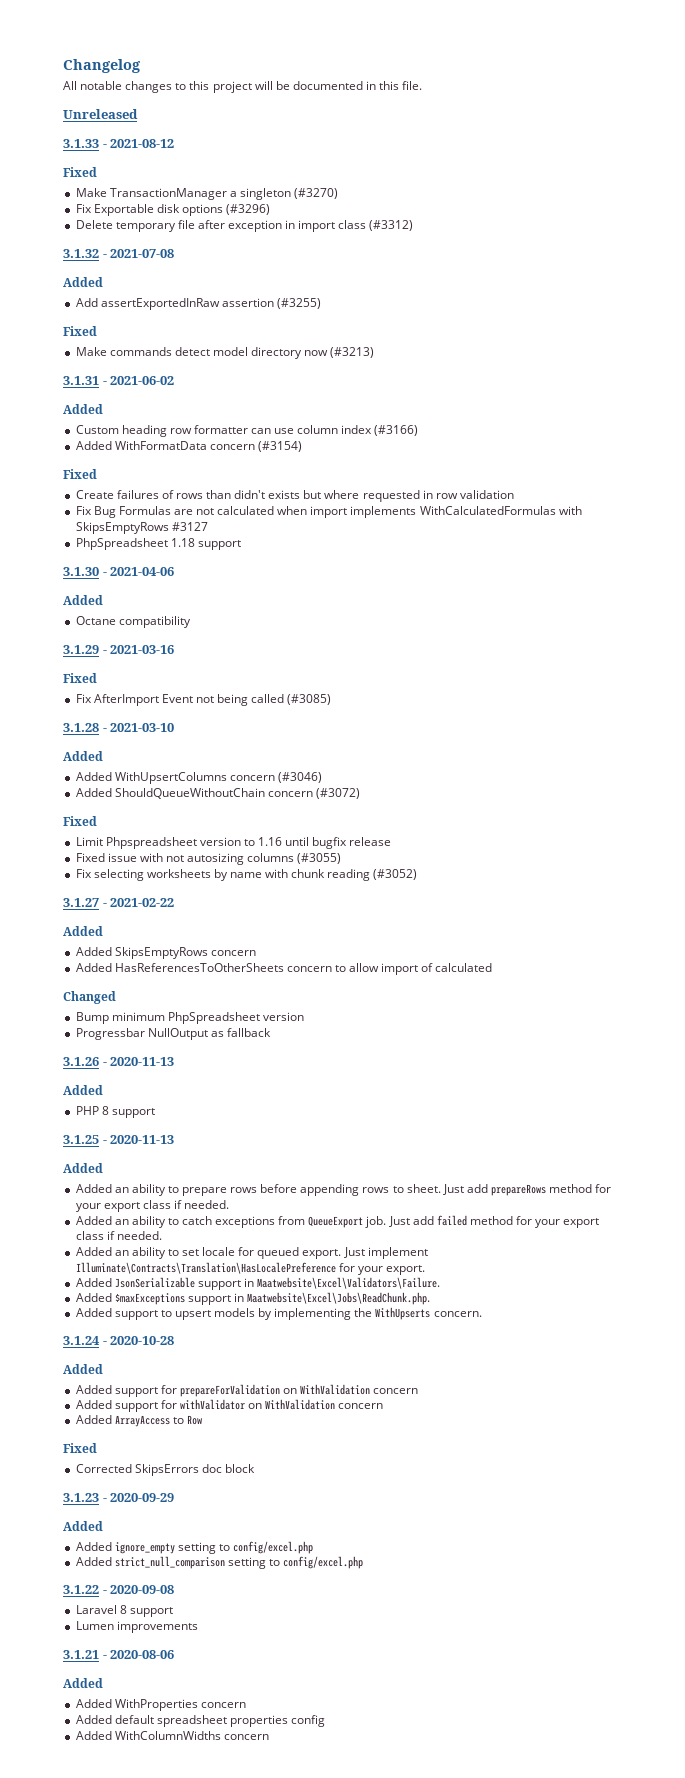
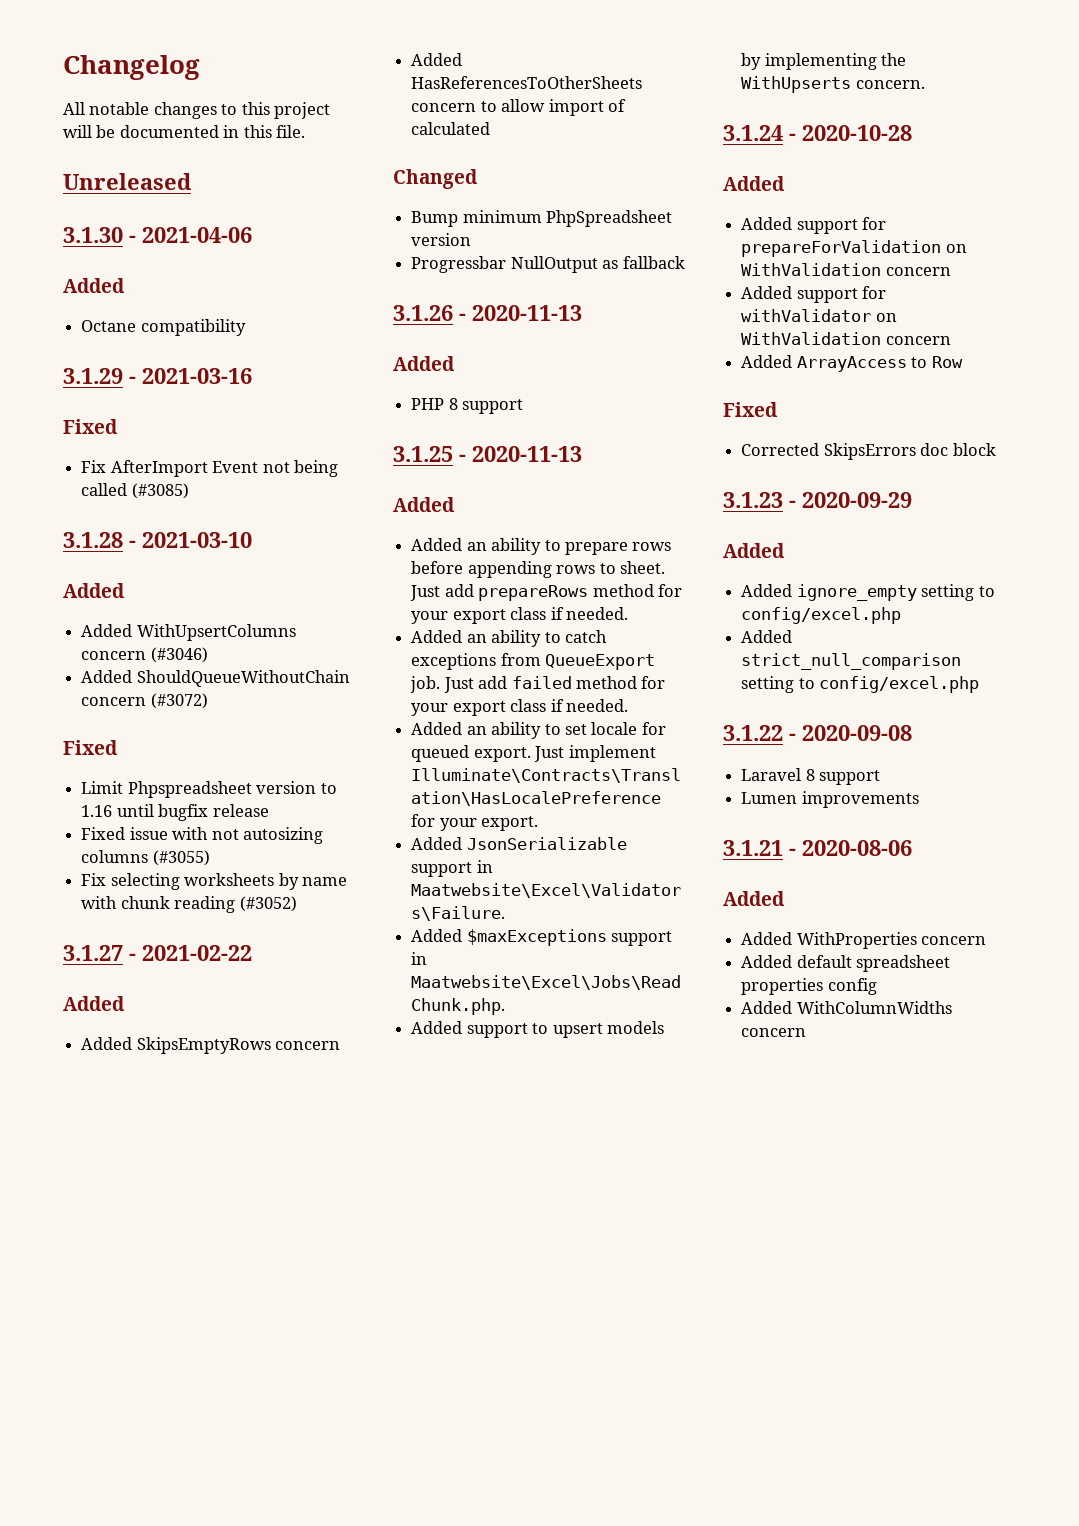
[63,139,175,148] [63,167,97,177] [75,188,339,200] [75,204,271,216] [75,220,414,232] [63,249,175,258] [63,277,103,287] [75,298,321,310] [63,326,97,336] [75,347,375,359] [63,376,175,385] [63,404,103,414] [75,425,419,437] [75,441,302,452] [63,469,97,479] [75,490,514,502] [75,506,582,518] [75,522,208,534] [75,538,241,550] // 3.1.33 - 2021-08-12 // Fixed // Make TransactionManager a singleton (#3270) // Fix Exportable disk options (#3296) // Delete temporary file after exception in import class (#3312) // 3.1.32 - 2021-07-08 // Added // Add assertExportedInRaw assertion (#3255) // Fixed // Make commands detect model directory now (#3213) // 3.1.31 - 2021-06-02 // Added // Custom heading row formatter can use column index (#3166) // Added WithFormatData concern (#3154) // Fixed // Create failures of rows than didn't exists but where requested in row validation // Fix Bug Formulas are not calculated when import implements WithCalculatedFormulas with SkipsEmptyRows #3127 // PhpSpreadsheet 1.18 support -> (191, 181) none

